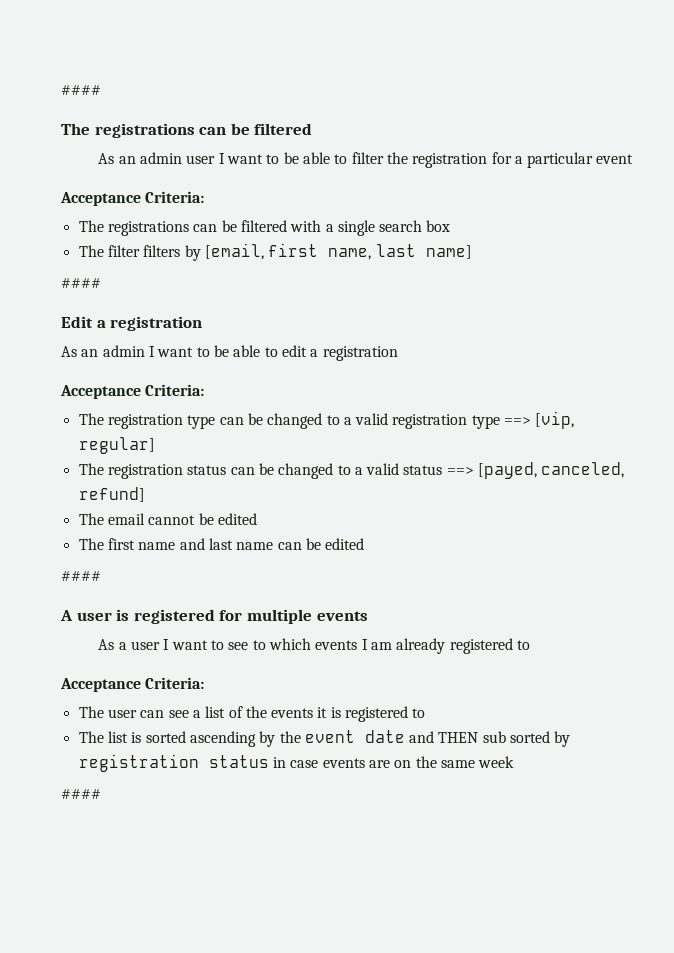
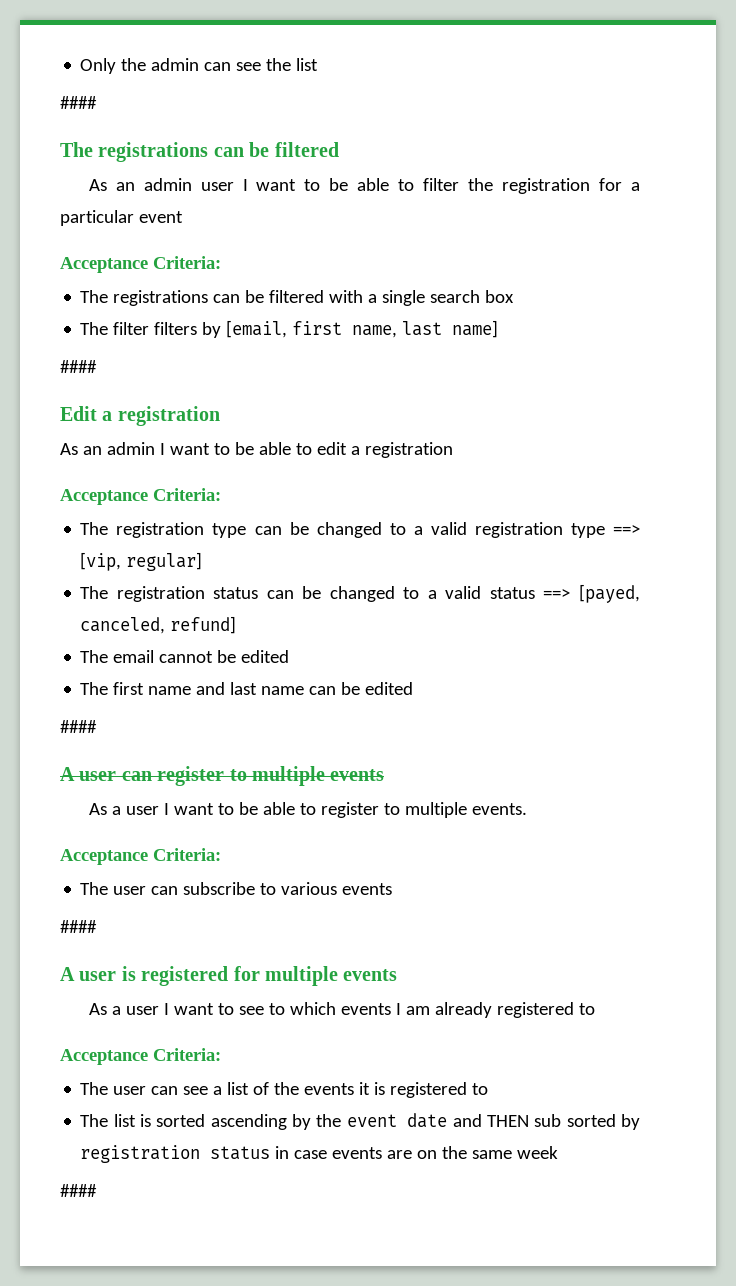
(61, 90) none -> [80,58,319,74] Only the admin can see the list //
(101, 576) none -> [60,766,385,786] [88,802,527,818] [60,848,221,865] [80,882,393,895] [60,920,97,933] // A user can register to multiple events // As a user I want to be able to register to multiple events. // Acceptance Criteria: // The user can subscribe to various events // ####

